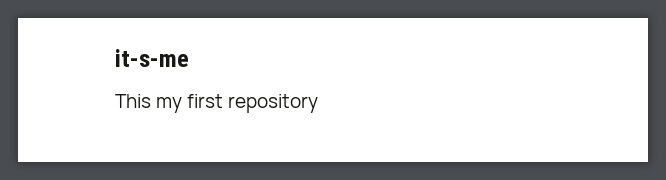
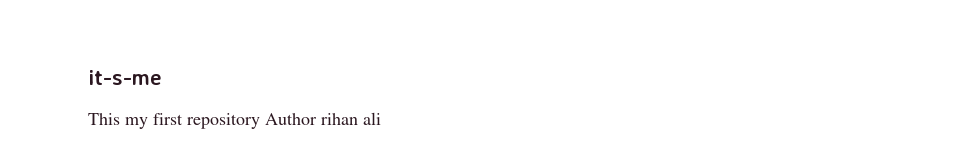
(319, 103) none -> [265,112,381,125] Author rihan ali

